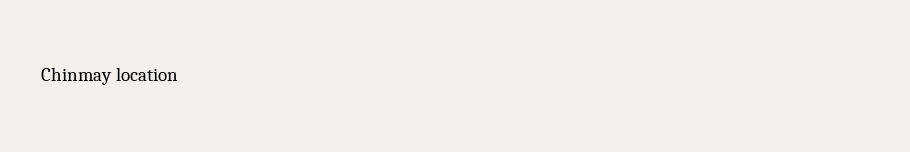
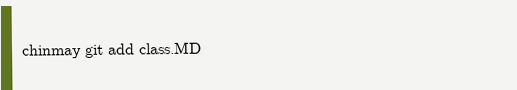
[41,67,179,85] Chinmay location -> [21,41,202,59] chinmay git add class.MD

